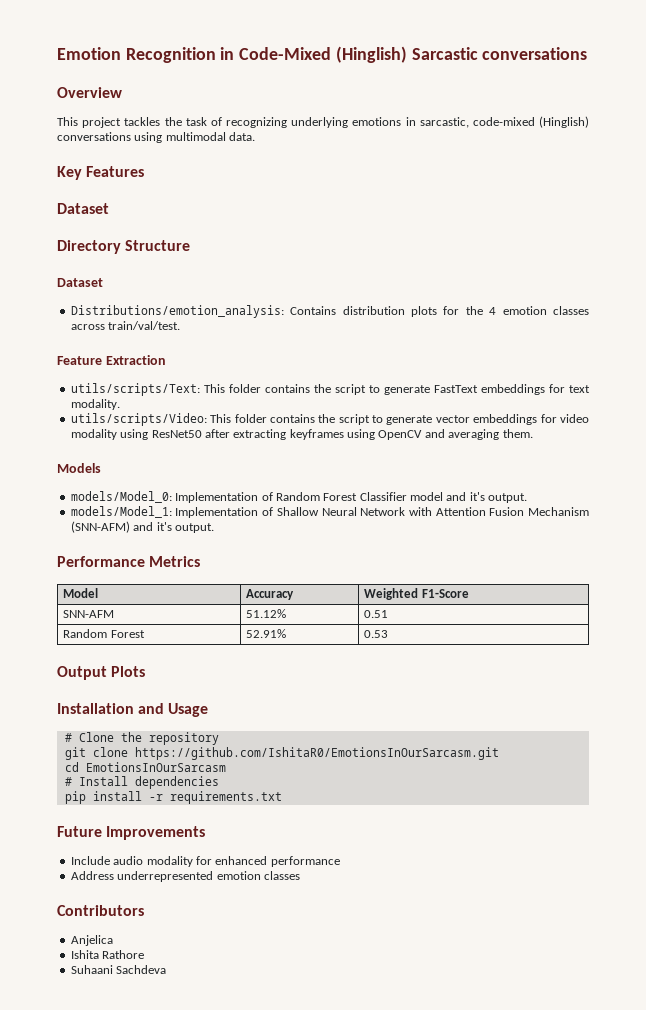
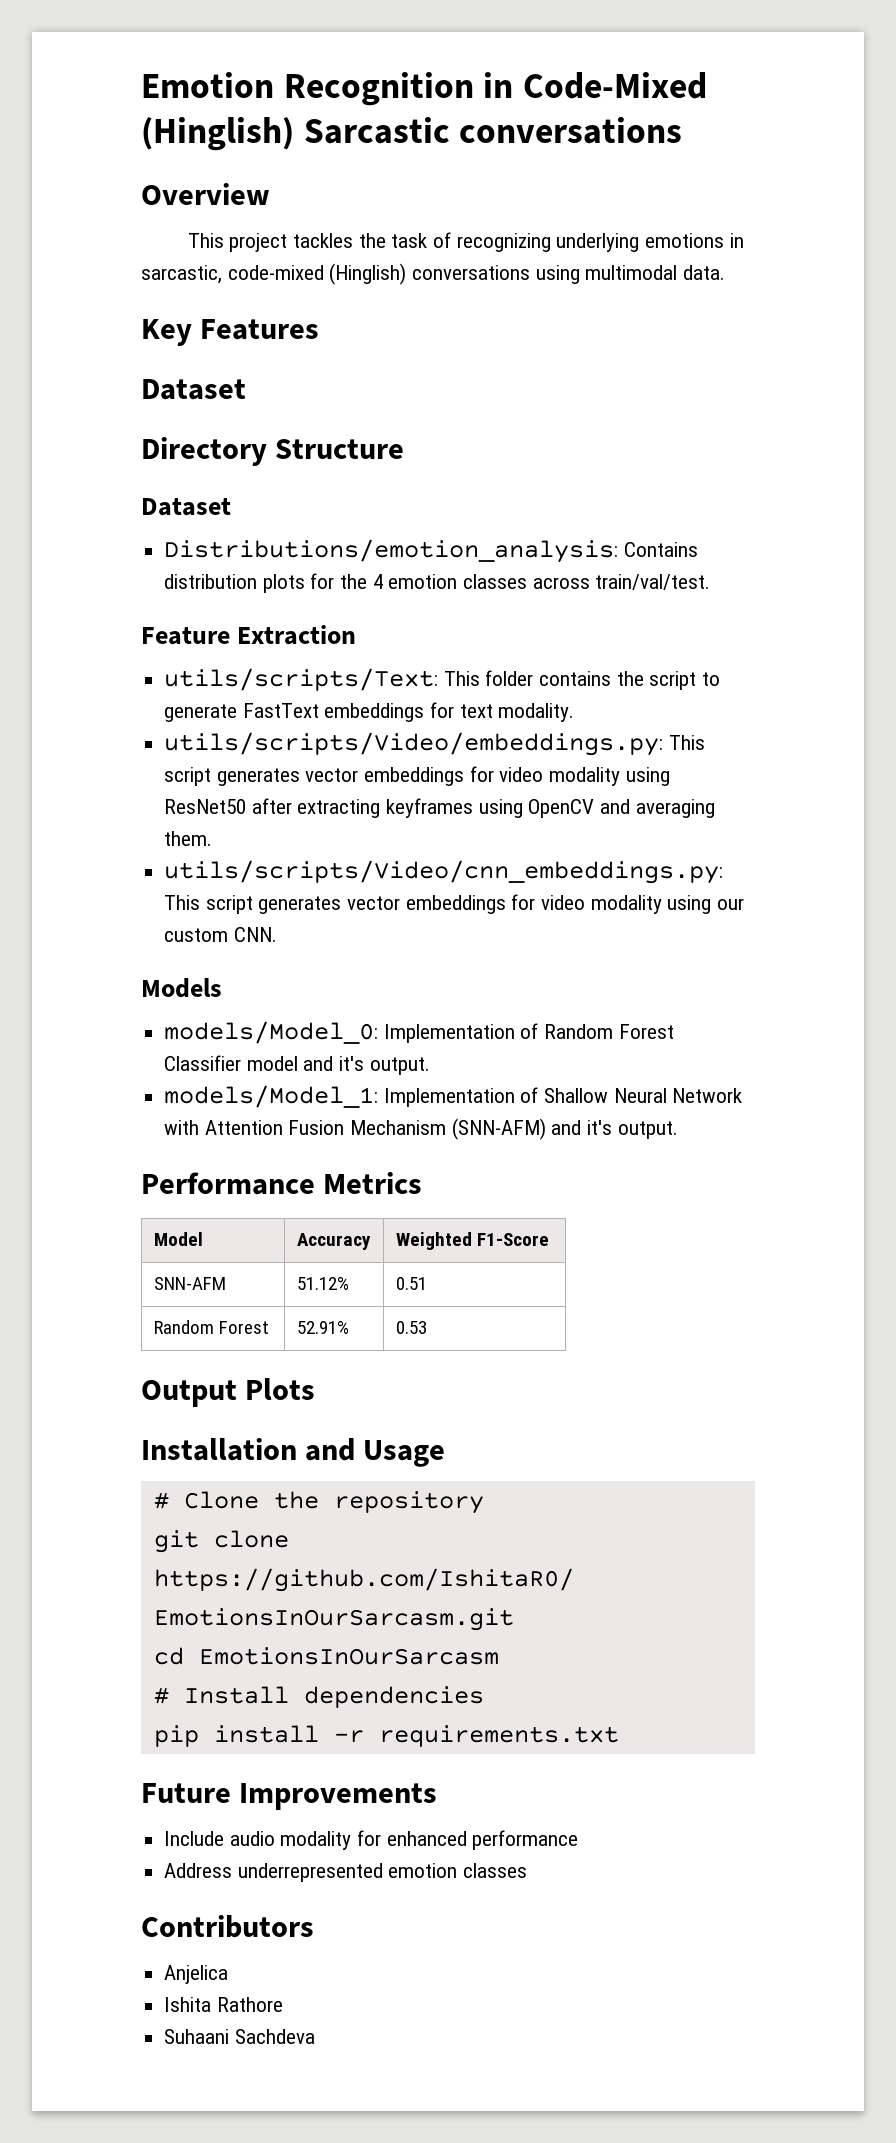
[70,413,433,426] utils/scripts/Video: This folder contains the script to generate -> [164,732,705,756] [164,767,300,786] utils/scripts/Video/embeddings.py: This script generates
(533, 433) none -> [164,860,724,884] [164,894,745,914] [164,927,277,942] // utils/scripts/Video/cnn_embeddings.py: This script generates vector embeddings for video modality using our custom CNN.

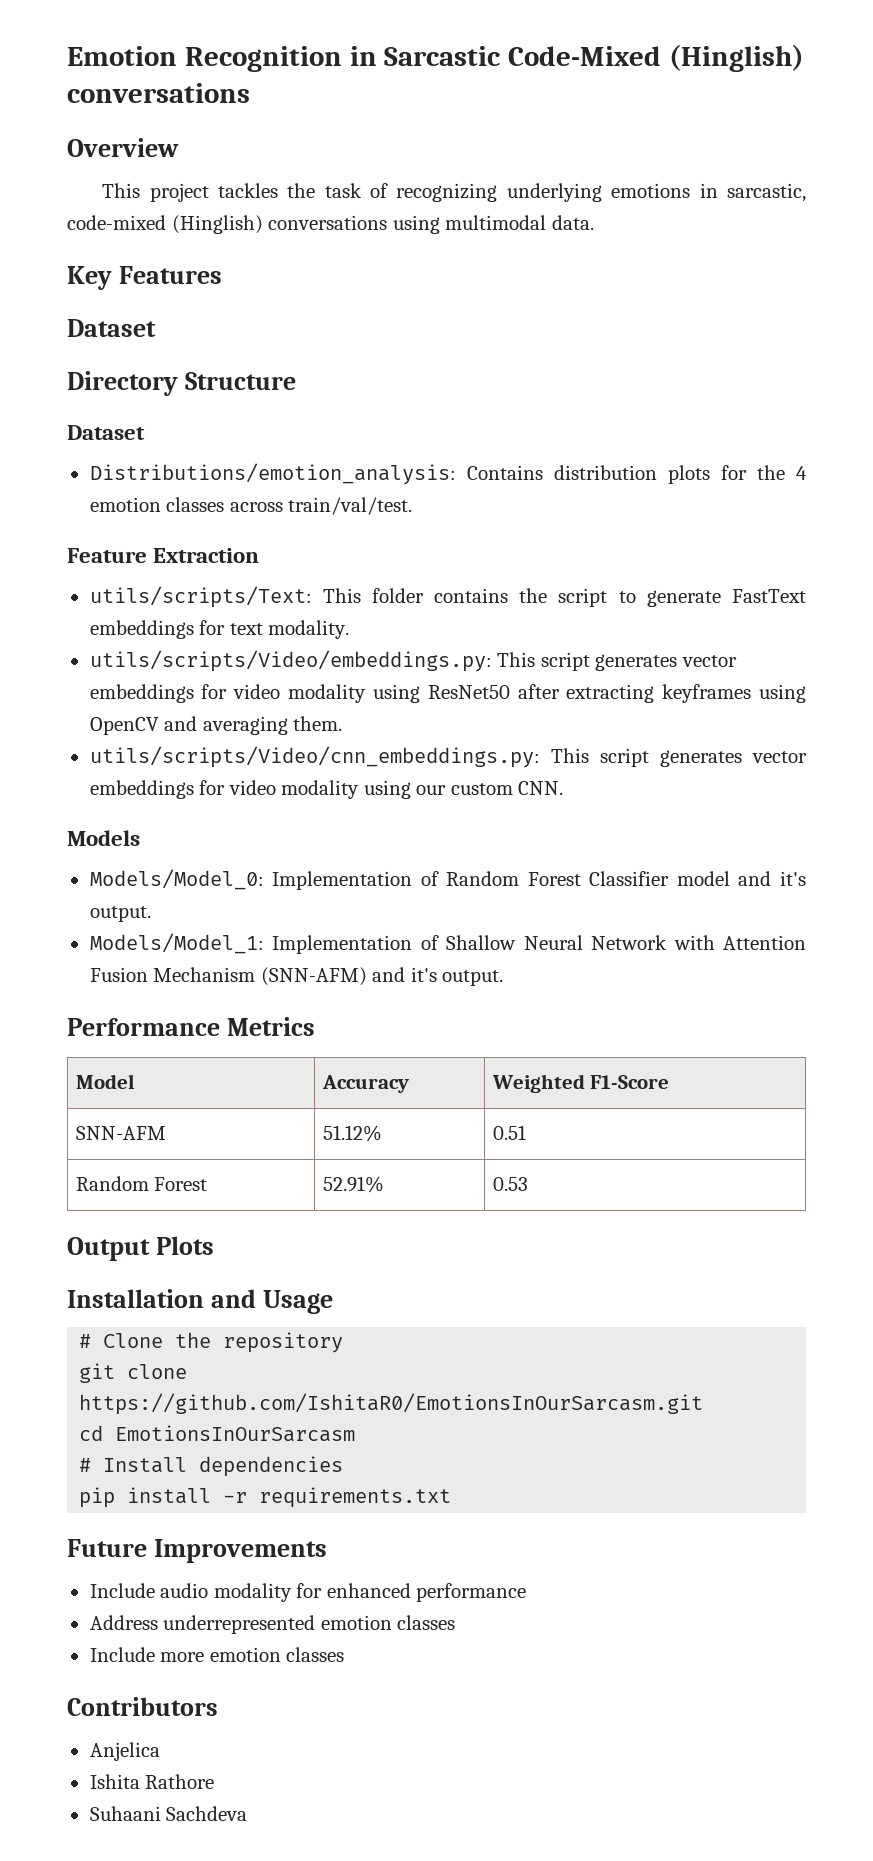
(514, 85) none -> [384,46,501,66] Sarcastic
[303,117,450,144] Sarcastic -> (805, 58) none
[164,1021,379,1044] models/Model_0: -> [89,869,264,890] Models/Model_0:
[164,1085,379,1108] models/Model_1: -> [89,933,264,954] Models/Model_1:
(528, 1870) none -> [89,1647,345,1662] // Include more emotion classes

